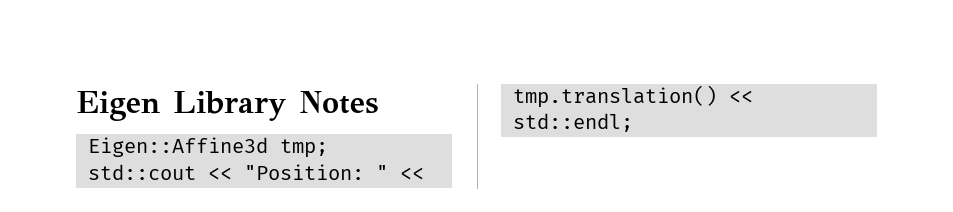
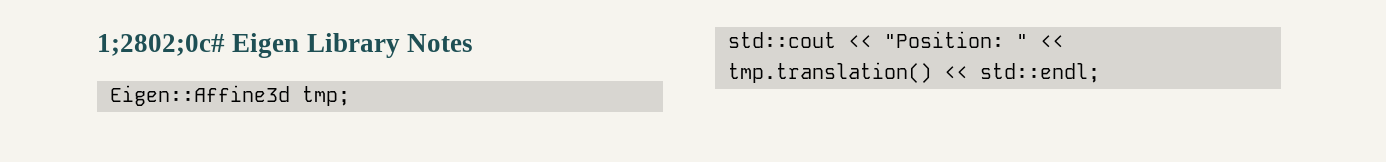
(76, 106) none -> [97,34,225,56] 1;2802;0c#

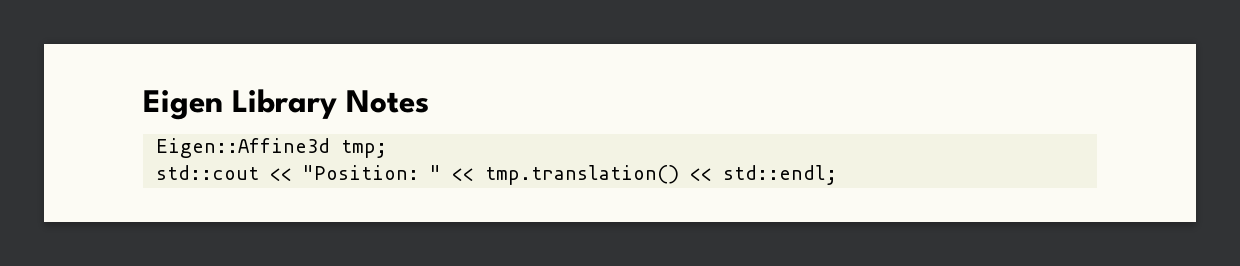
[97,34,225,56] 1;2802;0c# -> (143, 105) none

